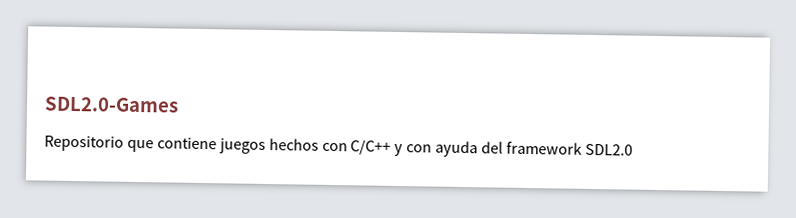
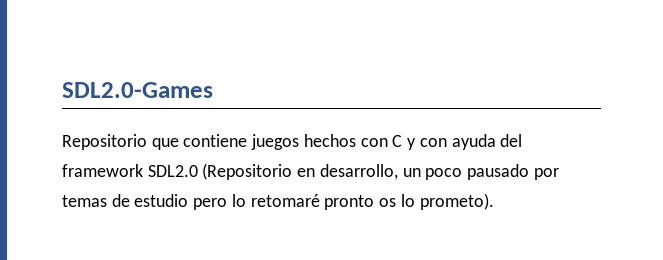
[350,139,392,155] C/C++ -> [392,135,403,147] C
(633, 149) none -> [202,163,559,180] [62,193,494,210] (Repositorio en desarrollo, un poco pausado por temas de estudio pero lo retomaré pronto os lo prometo).

